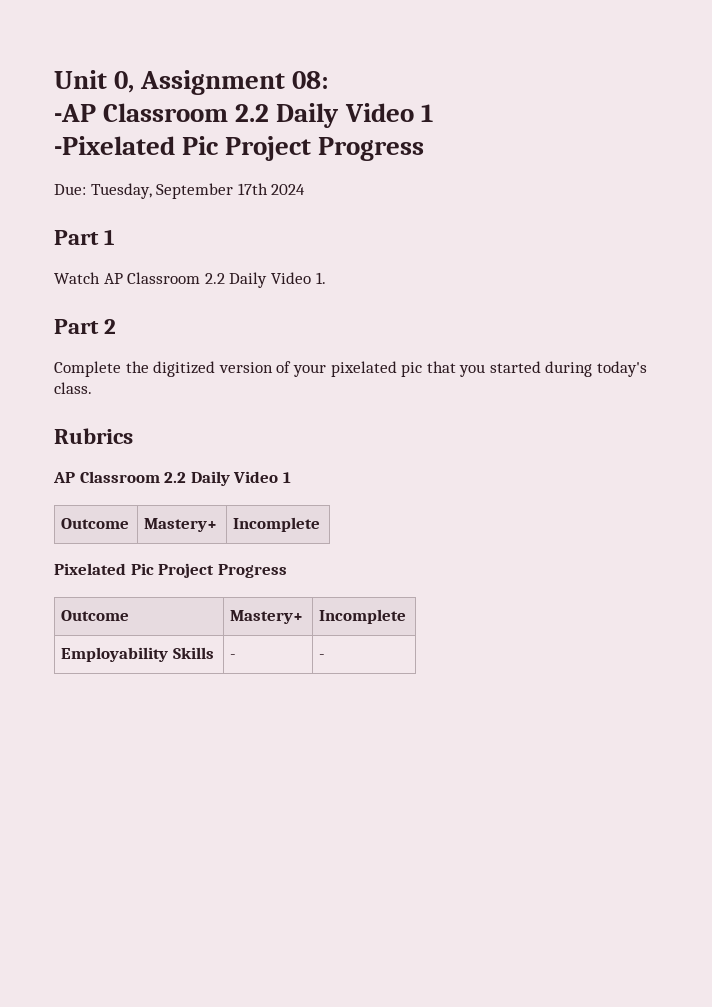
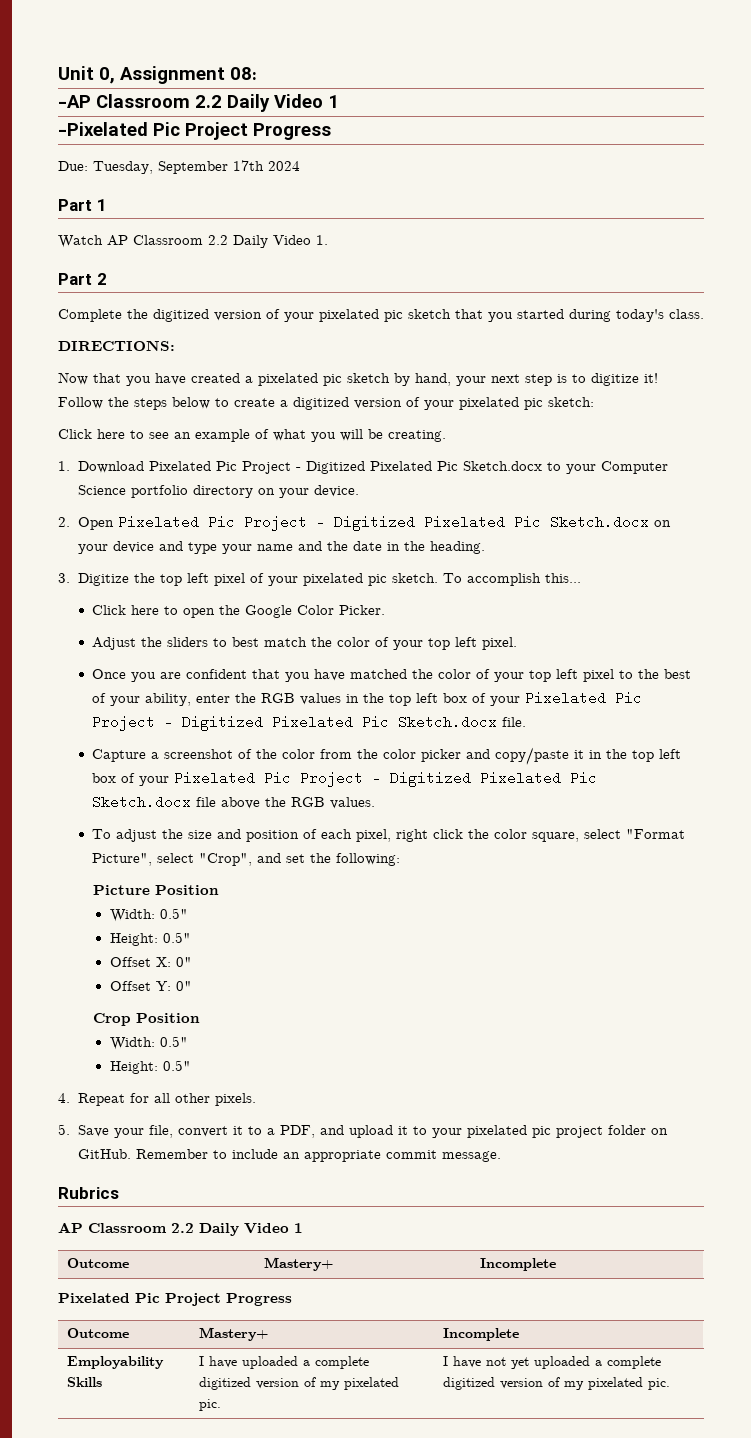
(423, 369) none -> [408,309,451,319] sketch
(92, 388) none -> [58,340,175,351] [58,372,658,386] [58,397,594,410] [58,429,446,442] [58,461,668,474] [77,485,359,498] [58,515,671,531] [77,541,485,554] [58,573,581,586] [92,605,386,618] [92,637,518,650] [92,669,692,682] [92,691,643,706] [92,715,527,731] [92,747,682,765] [92,771,598,787] [92,795,376,809] [92,829,686,842] [92,853,401,866] [93,885,220,895] [109,908,188,922] [109,932,191,946] [109,957,192,967] [109,981,192,991] [93,1013,201,1026] [109,1036,188,1050] [109,1060,191,1074] [58,1093,256,1106] [58,1124,668,1138] [77,1149,501,1162] // DIRECTIONS: // Now that you have created a pixelated pic sketch by hand, your next step is to digitize it! Follow the steps below to create a digitized version of your pixelated pic sketch: // Click here to see an example of what you will be creating. // 1. Download Pixelated Pic Project - Digitized Pixelated Pic Sketch.docx to your Computer Science portfolio directory on your device. // 2. Open Pixelated Pic Project - Digitized Pixelated Pic Sketch.docx on your device and type your name and the date in the heading. // 3. Digitize the top left pixel of your pixelated pic sketch. To accomplish this... // Click here to open the Google Color Picker. // Adjust the sliders to best match the color of your top left pixel. // Once you are confident that you have matched the color of your top left pixel to the best of your ability, enter the RGB values in the top left box of your Pixelated Pic Project - Digitized Pixelated Pic Sketch.docx file. // Capture a screenshot of the color from the color picker and copy/paste it in the top left box of your Pixelated Pic Project - Digitized Pixelated Pic Sketch.docx file above the RGB values. // To adjust the size and position of each pixel, right click the color square, select "Format Picture", select "Crop", and set the following: // Picture Position // Width: 0.5" // Height: 0.5" // Offset X: 0" // Offset Y: 0" // Crop Position // Width: 0.5" // Height: 0.5" // 4. Repeat for all other pixels. // 5. Save your file, convert it to a PDF, and upload it to your pixelated pic project folder on GitHub. Remember to include an appropriate commit message.
[230,654,237,659] [319,654,326,659] - | - -> [199,1356,370,1369] [199,1377,400,1390] [199,1399,222,1411] [443,1356,662,1369] [443,1377,671,1390] I have uploaded a complete digitized version of my pixelated pic. | I have not yet uploaded a complete digitized version of my pixelated pic.

